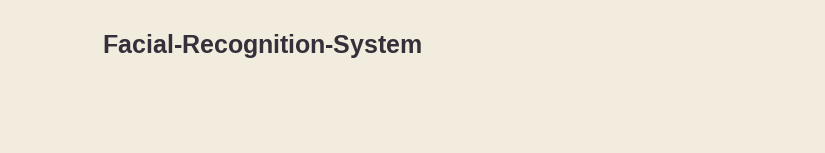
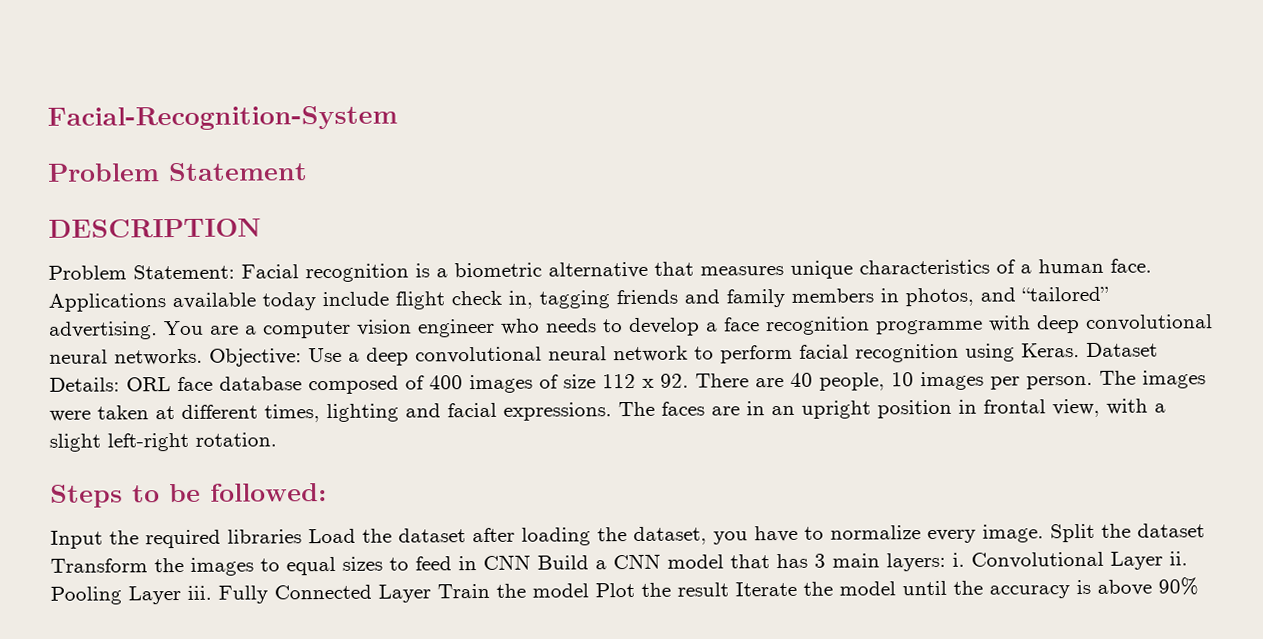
(422, 46) none -> [47,162,308,182] [48,218,261,238] [48,258,1152,283] [48,286,1109,312] [49,314,1213,340] [49,342,1158,367] [49,370,1206,395] [49,398,1166,423] [49,432,277,452] [50,483,327,508] [50,523,1205,549] [50,551,1188,576] [50,577,1199,605] // Problem Statement // DESCRIPTION // Problem Statement: Facial recognition is a biometric alternative that measures unique characteristics of a human face. Applications available today include flight check in, tagging friends and family members in photos, and “tailored” advertising. You are a computer vision engineer who needs to develop a face recognition programme with deep convolutional neural networks. Objective: Use a deep convolutional neural network to perform facial recognition using Keras. Dataset Details: ORL face database composed of 400 images of size 112 x 92. There are 40 people, 10 images per person. The images were taken at different times, lighting and facial expressions. The faces are in an upright position in frontal view, with a slight left-right rotation. // Steps to be followed: // Input the required libraries Load the dataset after loading the dataset, you have to normalize every image. Split the dataset Transform the images to equal sizes to feed in CNN Build a CNN model that has 3 main layers: i. Convolutional Layer ii. Pooling Layer iii. Fully Connected Layer Train the model Plot the result Iterate the model until the accuracy is above 90%

